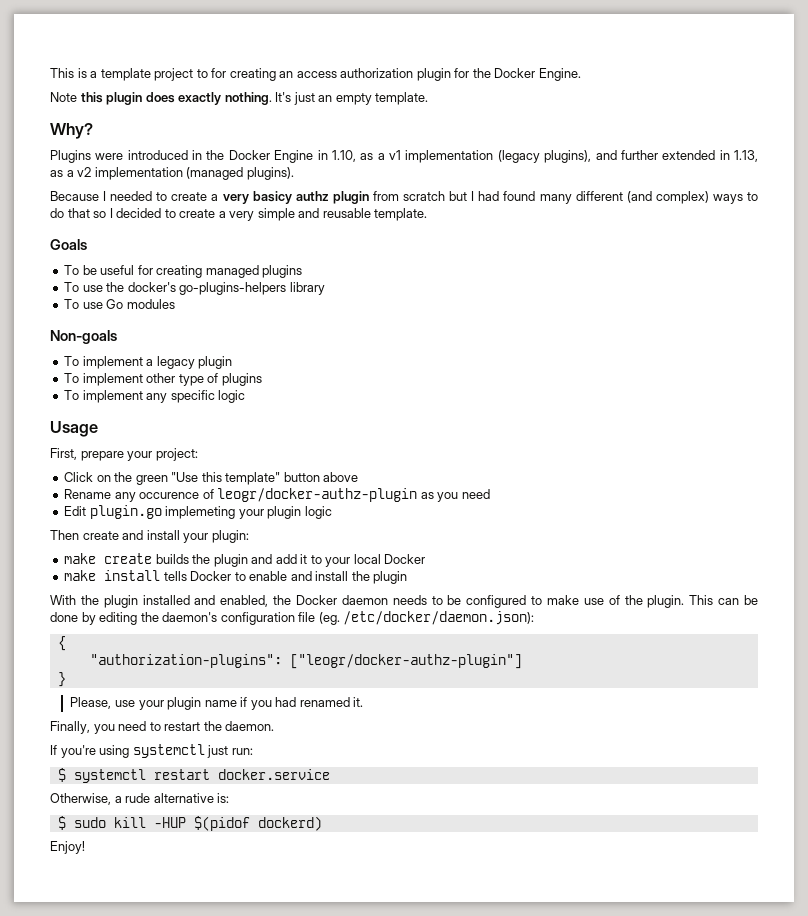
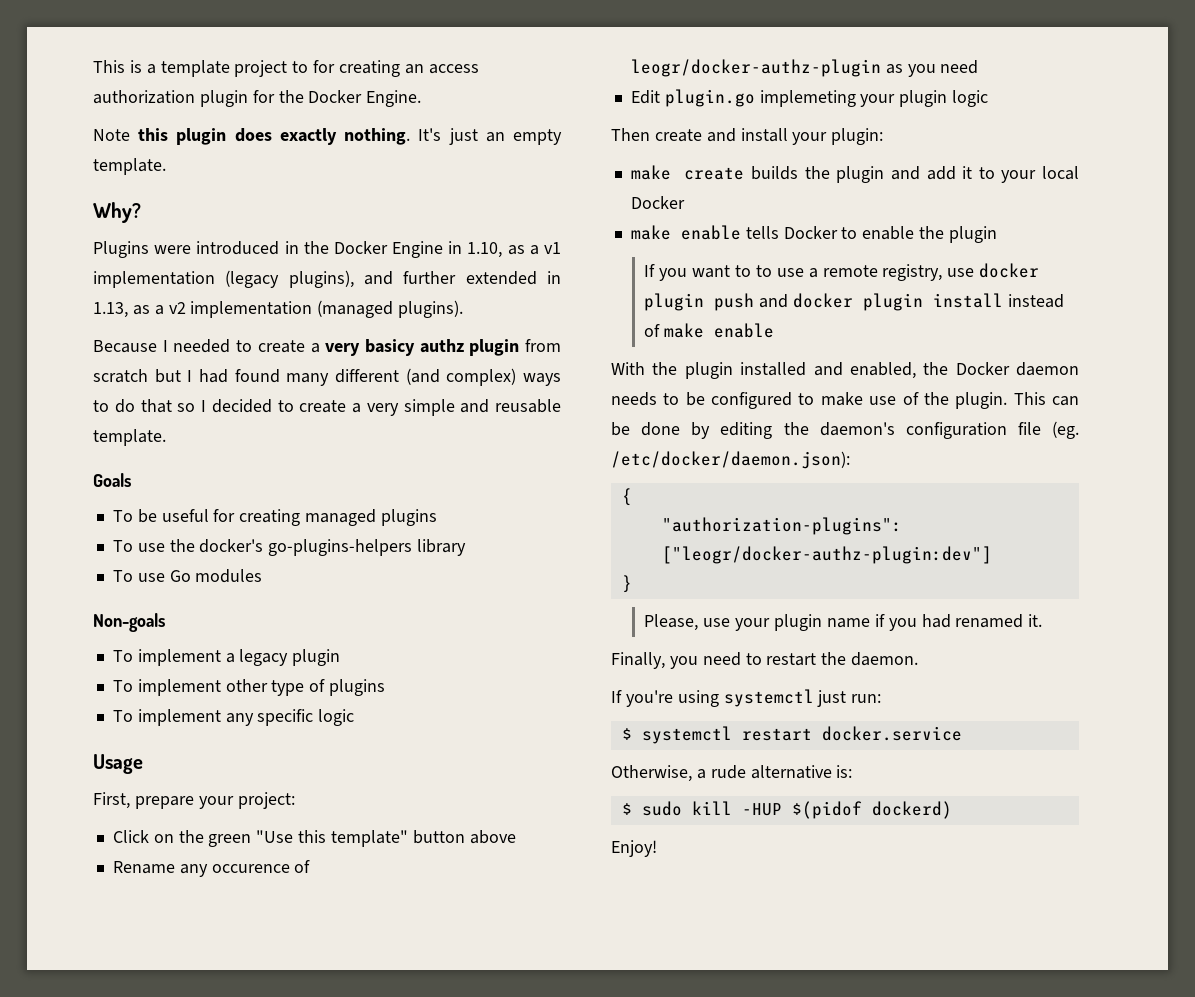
[104,570,161,581] install -> [680,225,741,240] enable
[290,571,408,584] and install the plugin -> [919,226,997,243] [644,263,1040,281] [644,293,1065,311] [644,323,775,338] the plugin // If you want to to use a remote registry, use docker plugin push and docker plugin install instead of make enable
[289,654,522,669] ["leogr/docker-authz-plugin"] -> [661,546,992,564] ["leogr/docker-authz-plugin:dev"]

